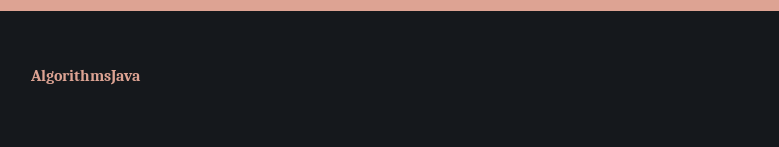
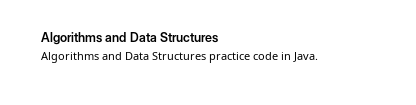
[30,69,141,85] AlgorithmsJava -> [41,32,219,45] [41,52,318,63] Algorithms and Data Structures // Algorithms and Data Structures practice code in Java.

